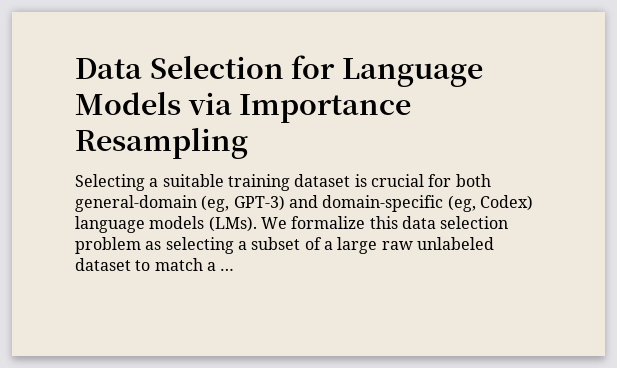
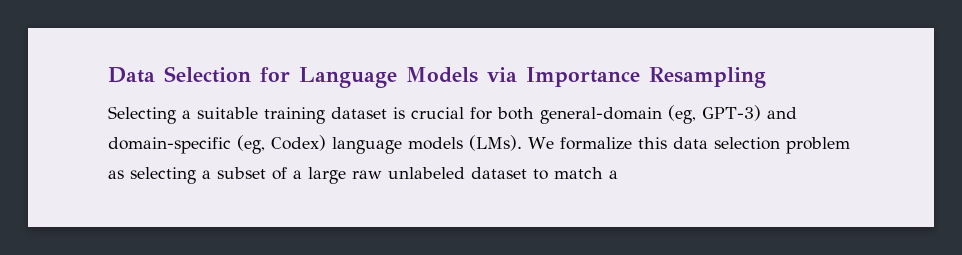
[220,268,235,271] … -> (618, 174) none

